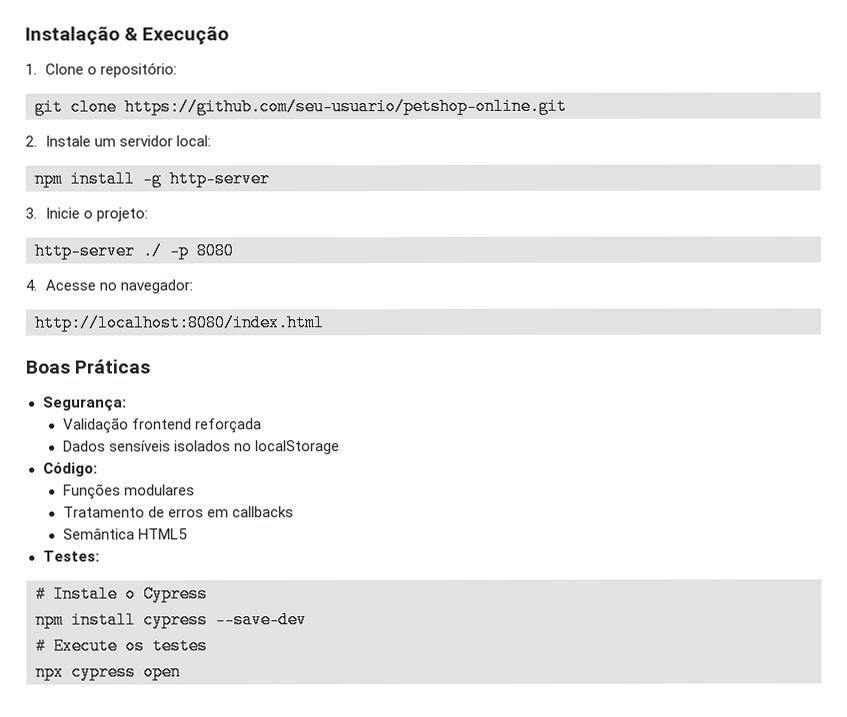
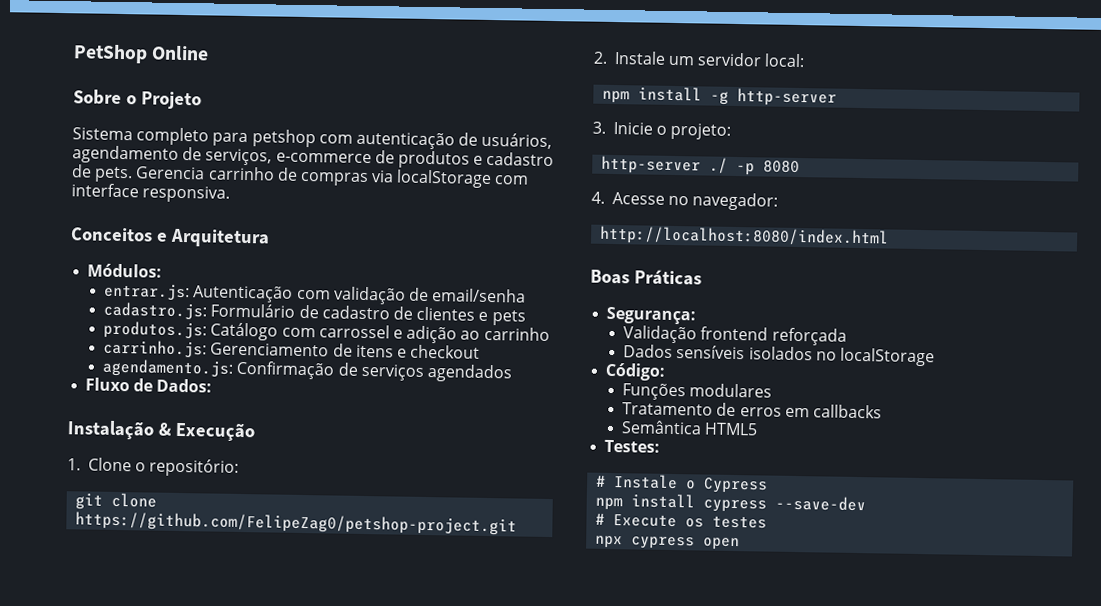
(25, 35) none -> [73,44,210,64] [73,89,202,110] [72,127,553,150] [72,145,555,169] [71,164,530,189] [71,183,231,203] [70,227,270,248] [87,263,163,278] [104,283,527,305] [103,301,526,326] [103,320,550,344] [103,339,481,359] [102,358,512,383] [85,377,213,393] PetShop Online // Sobre o Projeto // Sistema completo para petshop com autenticação de usuários, agendamento de serviços, e-commerce de produtos e cadastro de pets. Gerencia carrinho de compras via localStorage com interface responsiva. // Conceitos e Arquitetura // Módulos: // entrar.js: Autenticação com validação de email/senha // cadastro.js: Formulário de cadastro de clientes e pets // produtos.js: Catálogo com carrossel e adição ao carrinho // carrinho.js: Gerenciamento de itens e checkout // agendamento.js: Confirmação de serviços agendados // Fluxo de Dados: //
[124,97,567,116] https://github.com/seu-usuario/petshop-online.git -> [75,511,518,536] https://github.com/FelipeZag0/petshop-project.git

